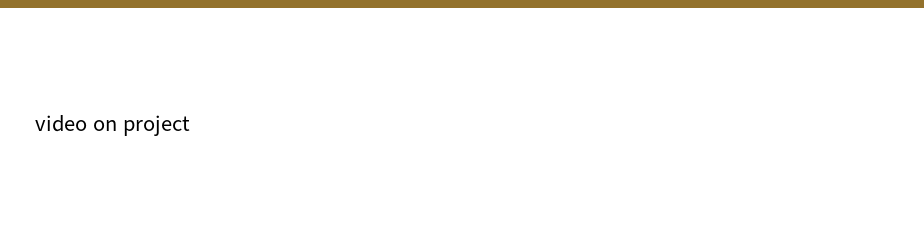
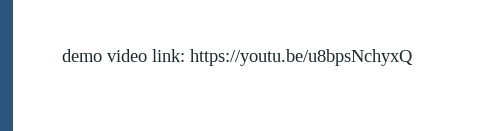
[35,115,191,136] video on project -> [62,49,413,66] demo video link: https://youtu.be/u8bpsNchyxQ

